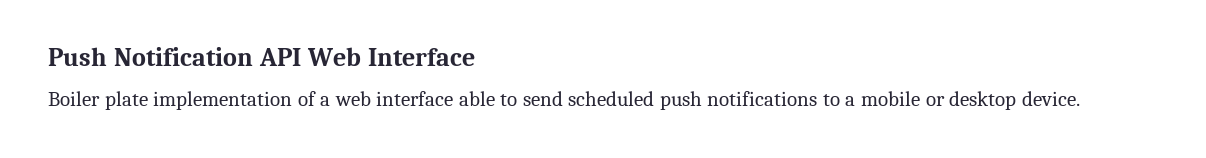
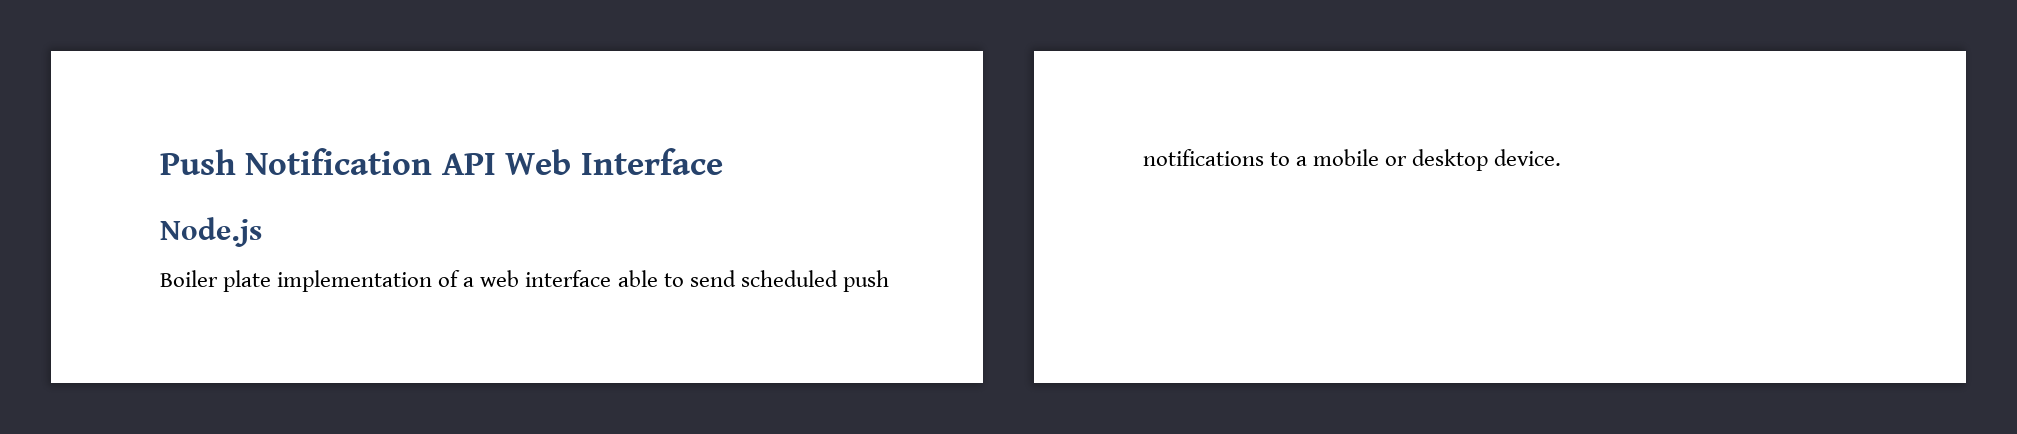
(476, 57) none -> [160,217,262,247] // Node.js

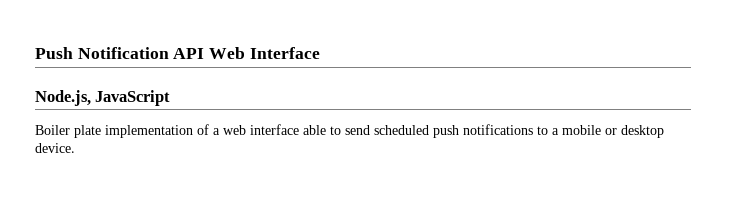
[160,217,262,247] Node.js -> [35,90,171,106] Node.js, JavaScript

